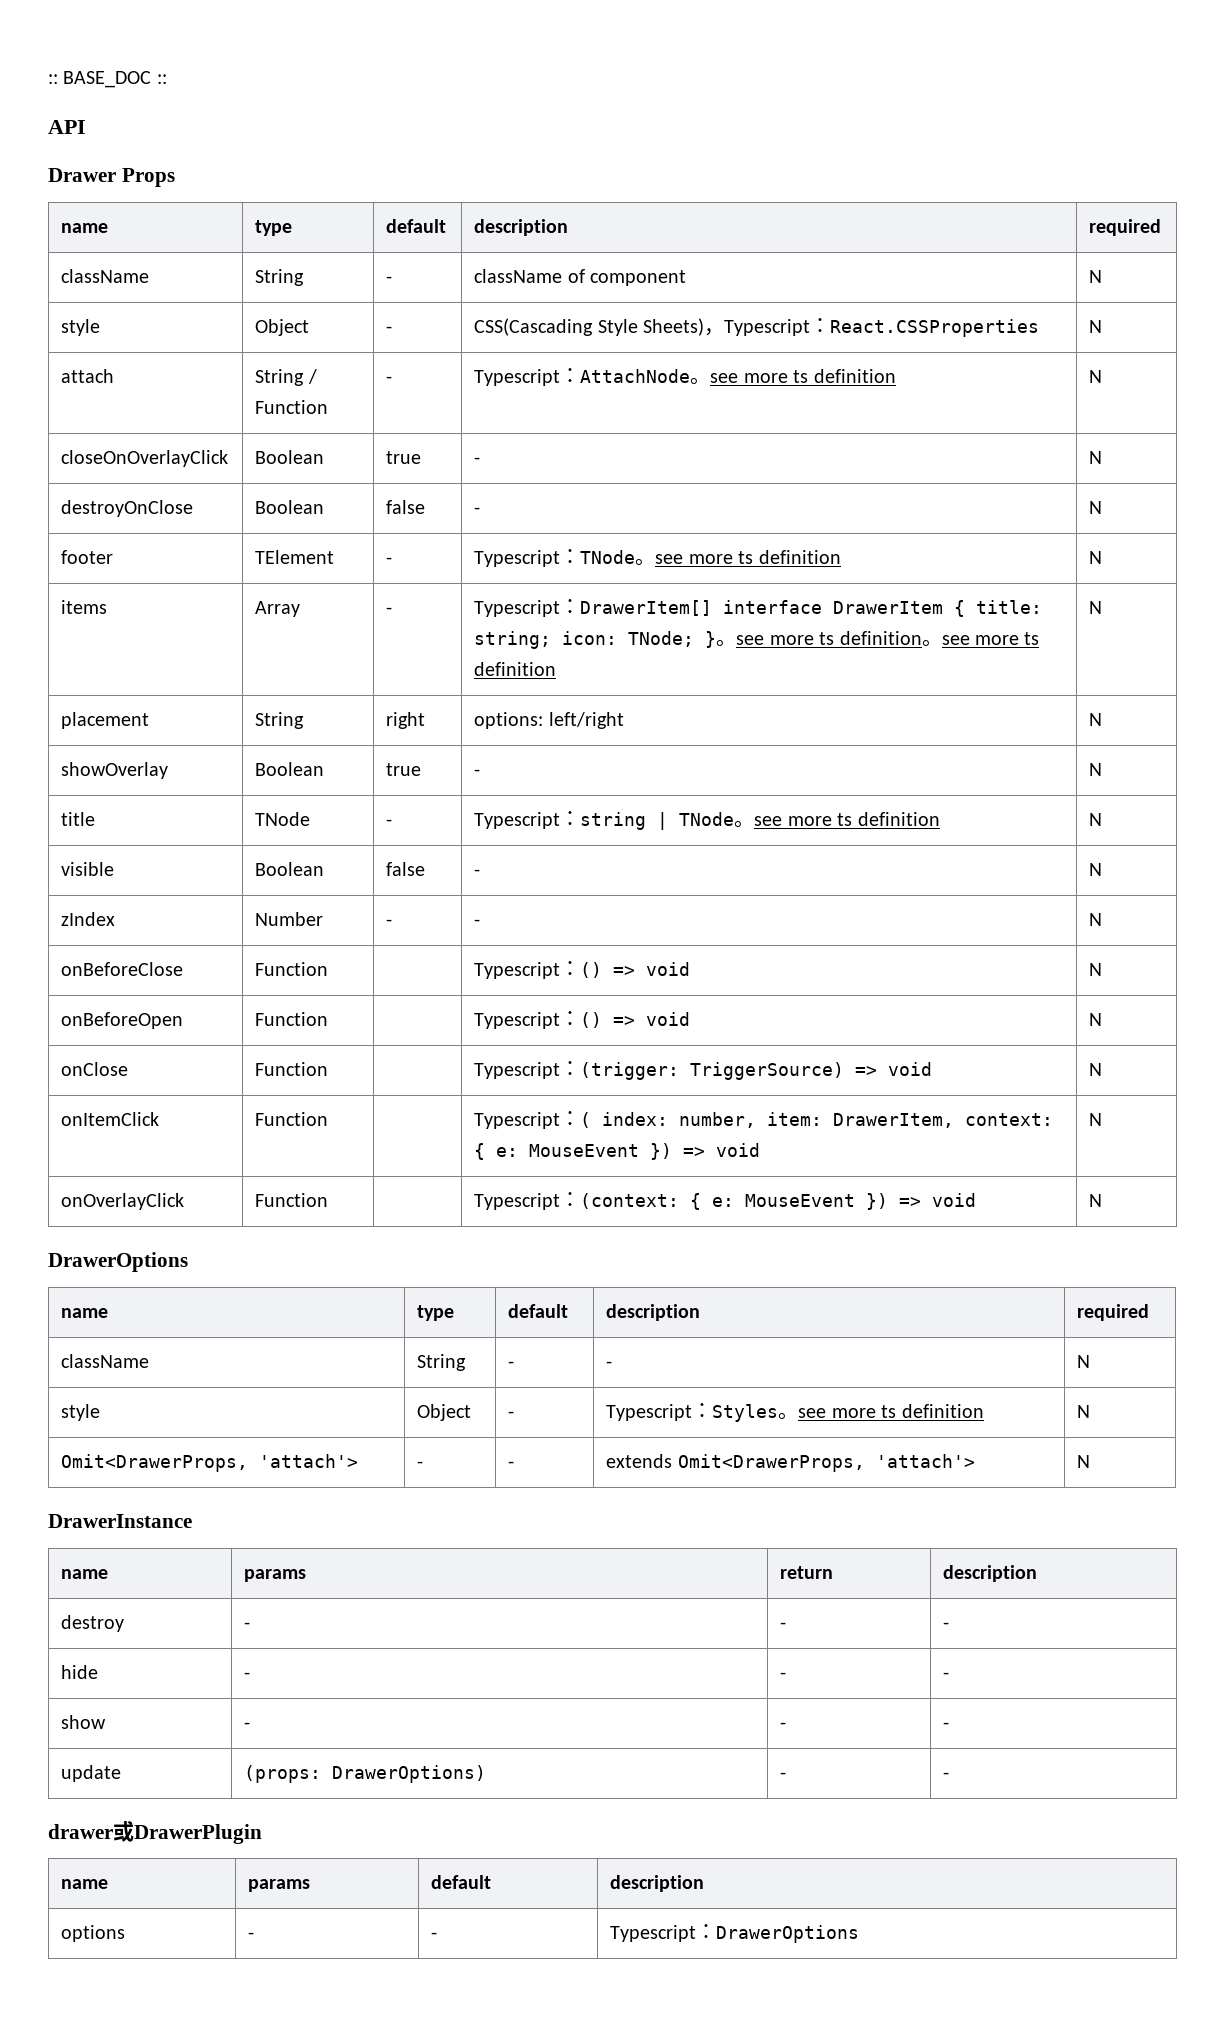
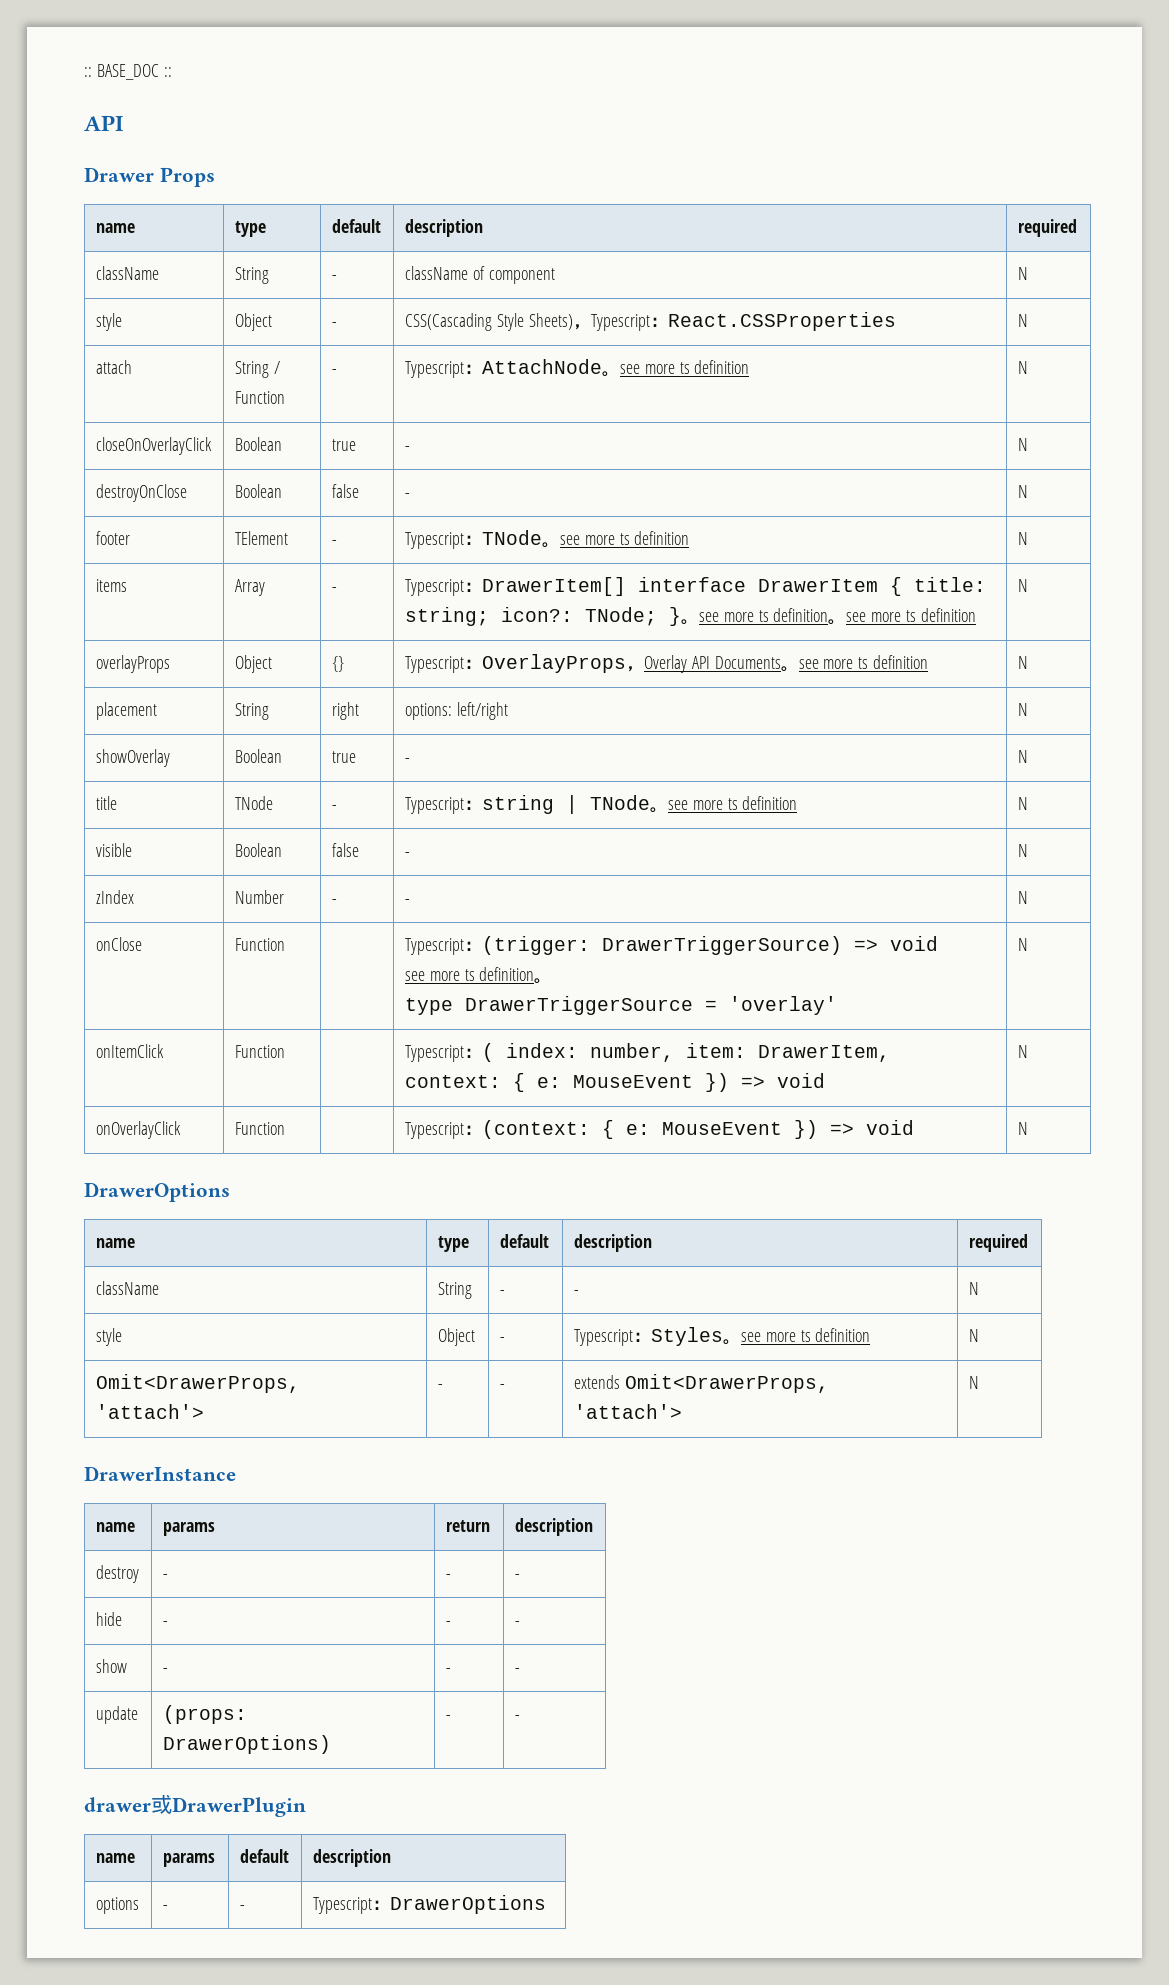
[562,631,618,645] icon: -> [500,607,573,622] icon?:
(1103, 607) none -> [95,655,170,673] [234,655,272,673] [331,656,344,672] [404,654,929,673] [1017,656,1028,669] // overlayProps | Object | {} | Typescript：OverlayProps，Overlay API Documents。see more ts definition | N
[61,962,184,976] [255,962,329,976] [474,961,691,979] [1089,963,1103,976] [61,1012,184,1029] [255,1012,329,1026] [474,1011,691,1029] [1089,1013,1103,1026] // onBeforeClose | Function | | Typescript：() => void | N // onBeforeOpen | Function | | Typescript：() => void | N -> (1028, 897) none
[690,1062,933,1080] TriggerSource) => void -> [601,936,938,955] [404,967,553,984] [404,996,837,1015] DrawerTriggerSource) => void // see more ts definition。 // type DrawerTriggerSource = 'overlay'

